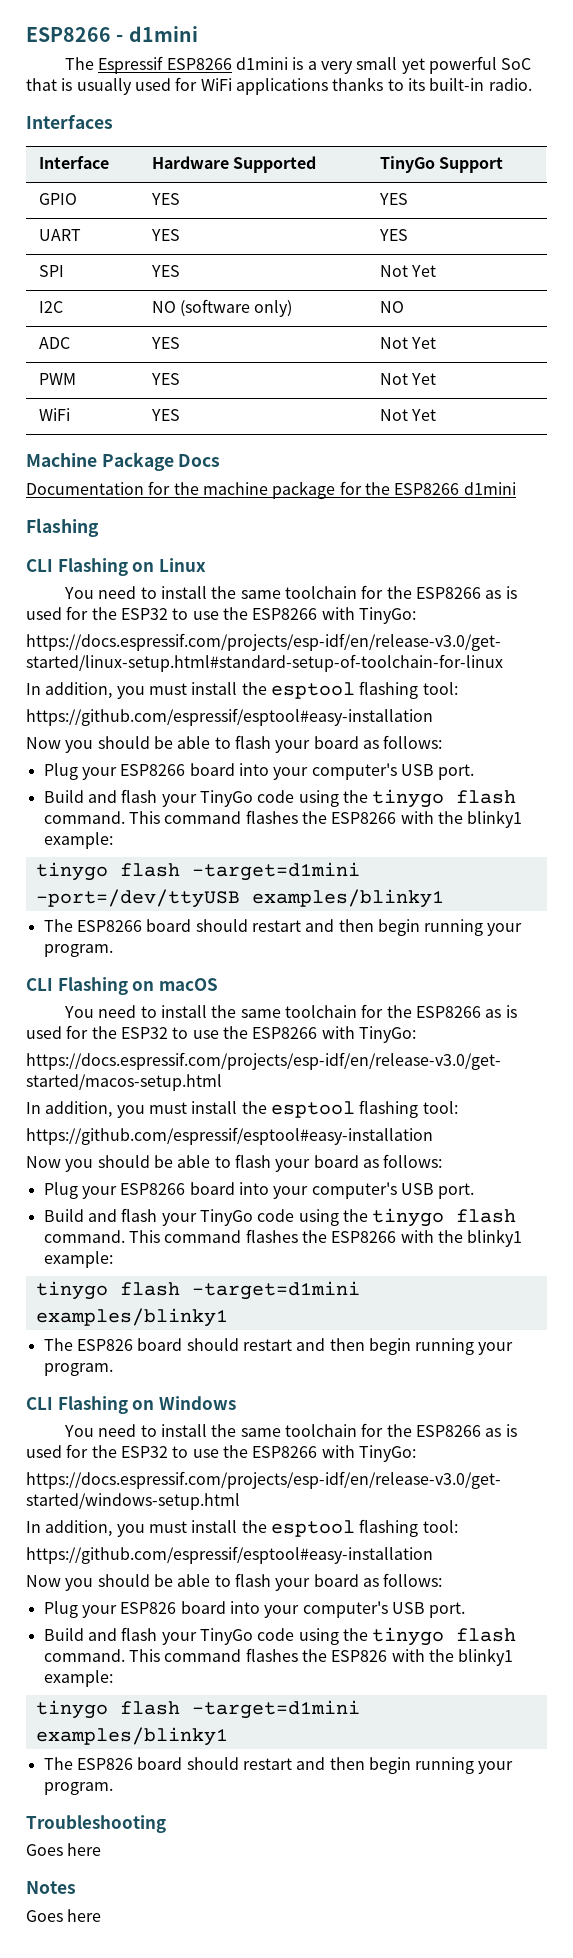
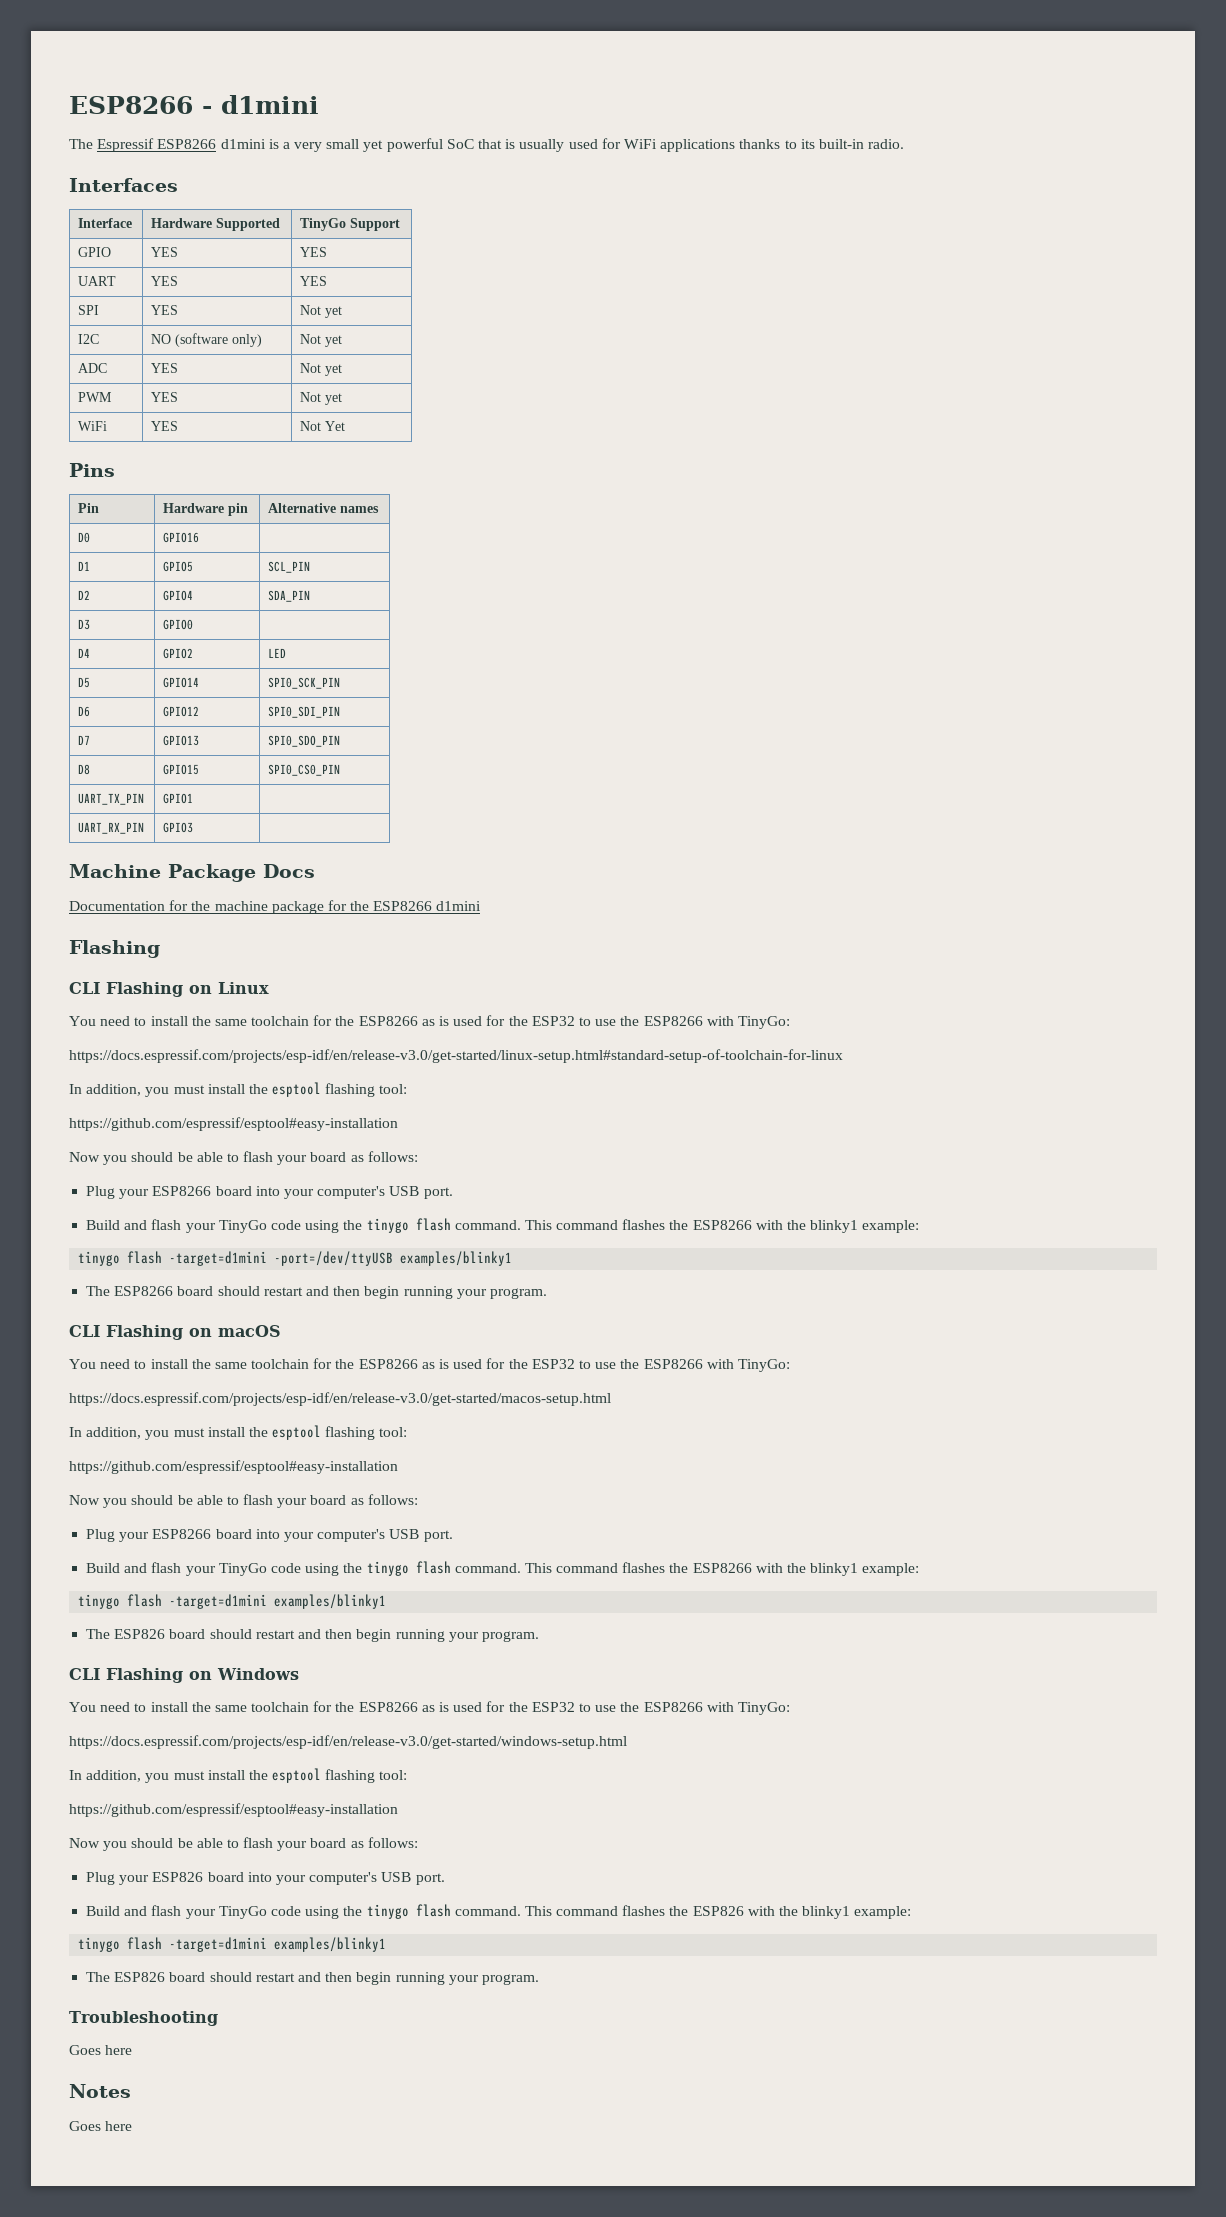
[410,265,436,277] Yet -> [325,306,343,318] yet
[379,301,404,313] NO -> [300,334,343,347] Not yet
[410,337,436,349] Yet -> [325,364,343,376] yet
[410,373,436,385] Yet -> [325,393,343,405] yet
(436, 415) none -> [69,463,115,477] [78,503,100,513] [163,503,249,516] [268,503,380,513] [78,532,91,543] [163,532,200,543] [78,561,91,571] [163,561,194,572] [268,561,311,573] [78,590,91,600] [163,590,194,601] [268,590,311,602] [78,619,91,630] [163,619,194,630] [78,648,91,658] [163,648,194,659] [268,648,287,658] [78,677,91,688] [163,677,200,688] [268,677,341,689] [78,706,91,717] [163,706,200,717] [268,706,341,718] [78,735,91,745] [163,735,200,746] [268,735,341,747] [78,764,91,775] [163,764,200,775] [268,764,341,776] [78,793,145,805] [163,793,194,804] [78,822,145,834] [163,822,194,833] // Pins // Pin | Hardware pin | Alternative names // D0 | GPIO16 | // D1 | GPIO5 | SCL_PIN // D2 | GPIO4 | SDA_PIN // D3 | GPIO0 | // D4 | GPIO2 | LED // D5 | GPIO14 | SPI0_SCK_PIN // D6 | GPIO12 | SPI0_SDI_PIN // D7 | GPIO13 | SPI0_SDO_PIN // D8 | GPIO15 | SPI0_CS0_PIN // UART_TX_PIN | GPIO1 | // UART_RX_PIN | GPIO3 |

